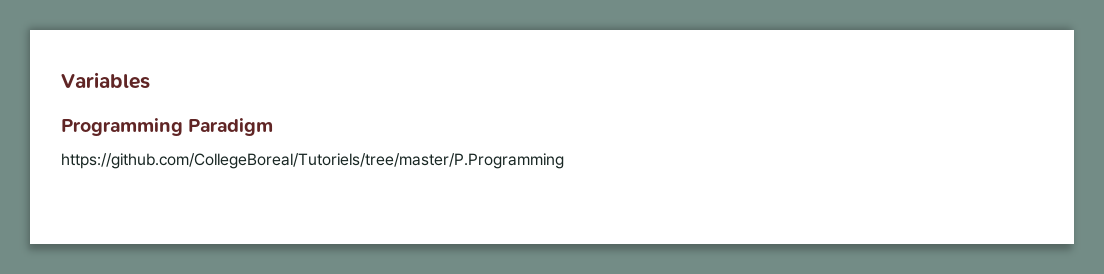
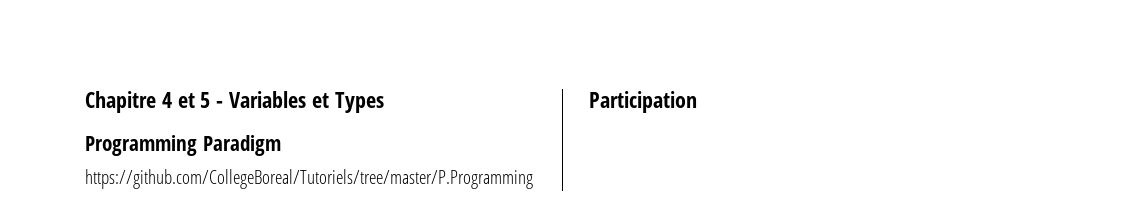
(61, 80) none -> [85,91,224,113] Chapitre 4 et 5 -
(150, 80) none -> [311,92,384,113] et Types
(564, 161) none -> [589,91,697,113] // Participation

